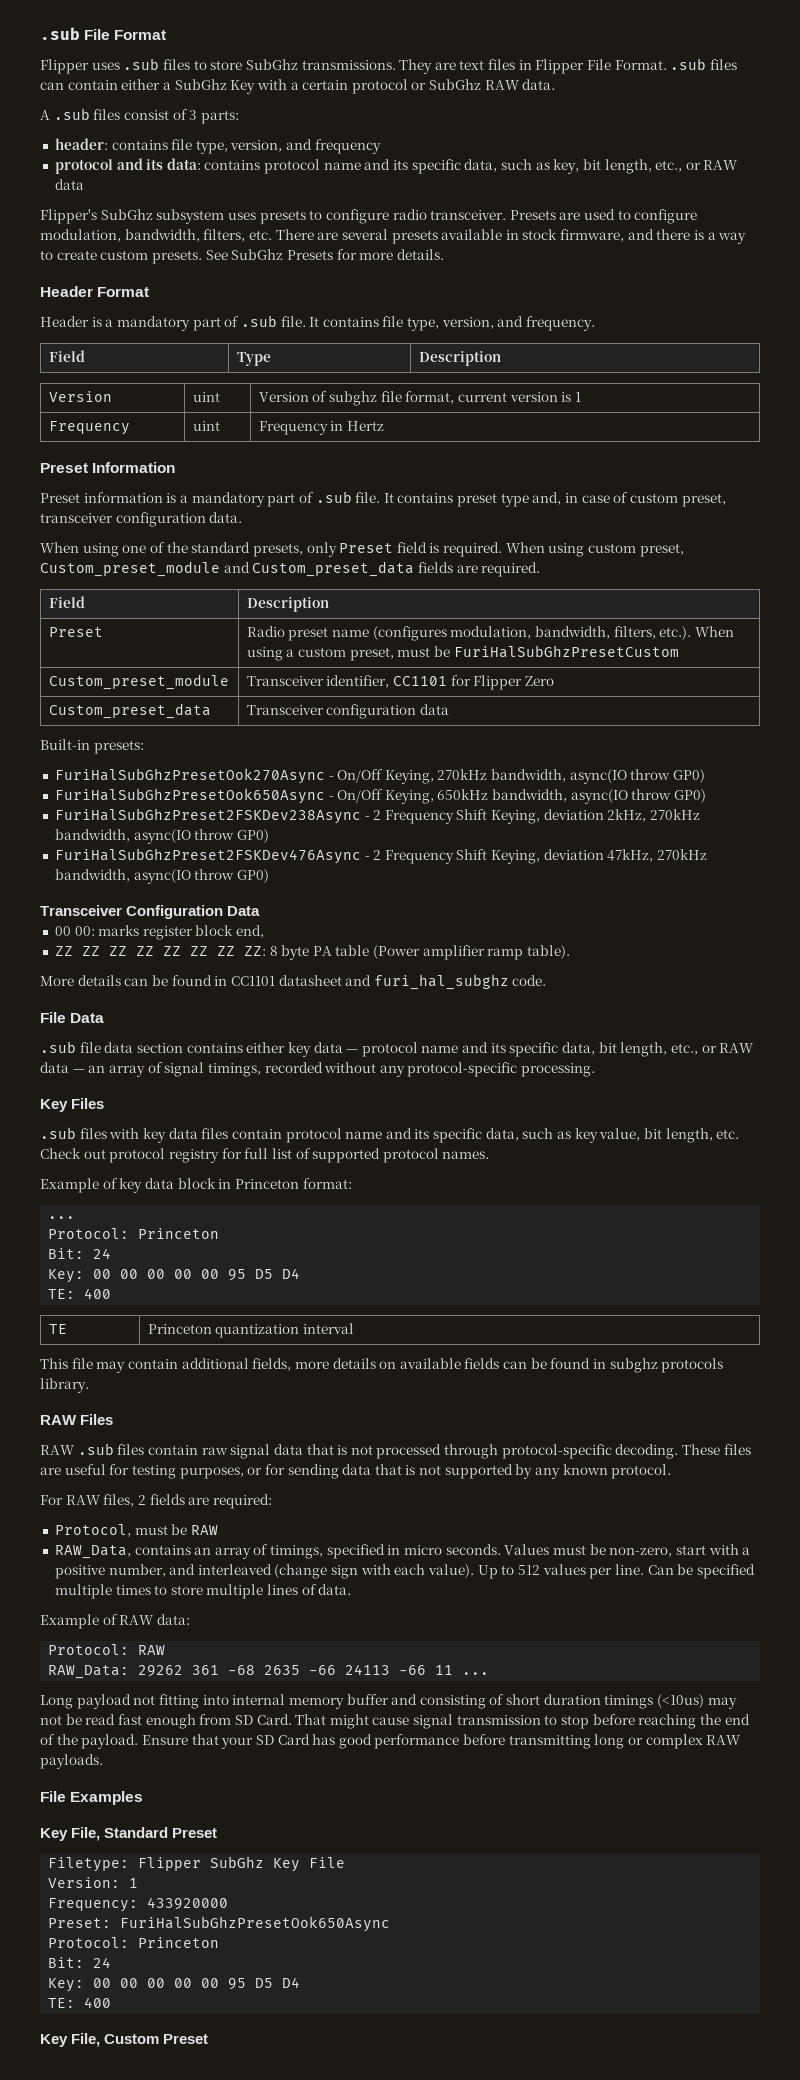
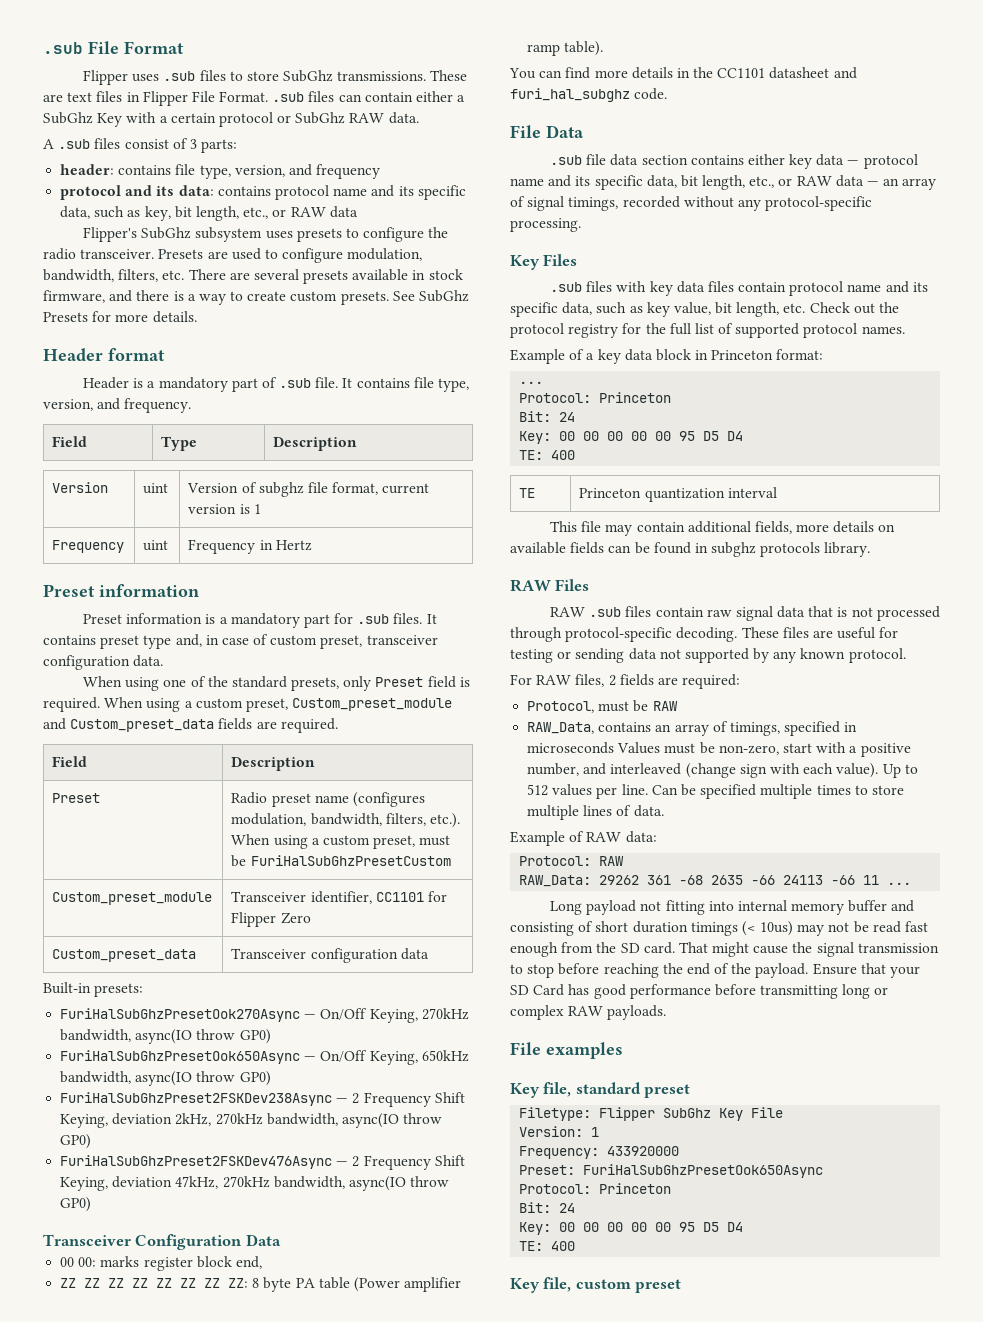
[399,59,433,74] They -> [430,70,468,81] These
(389, 216) none -> [428,227,449,238] the
[97,287,150,297] Format -> [108,348,165,361] format
[92,462,176,473] Information -> [99,584,199,597] information
[298,491,381,503] of .sub file. -> [334,613,423,624] for .sub files.
(585, 550) none -> [184,701,193,708] a
[328,776,334,780] - -> [304,1014,317,1019] —
[328,796,334,800] - -> [304,1056,317,1061] —
[364,816,370,820] - -> [336,1098,349,1103] —
[364,856,370,860] - -> [336,1161,349,1166] —
[40,975,228,986] More details can be found in -> [509,67,714,79] You can find more details in the
(106, 1154) none -> [879,302,900,313] the
(242, 1153) none -> [645,323,666,334] the
(118, 1183) none -> [586,353,595,360] a
[179,1464,416,1479] purposes, or for sending data that is -> [557,648,657,663] or sending data
[404,1544,501,1555] micro seconds. -> [527,742,615,754] microseconds
[657,1694,705,1708] (<10us) -> [741,921,794,936] (< 10us)
[234,1714,292,1725] SD Card. -> [596,942,675,954] the SD card.
(410, 1721) none -> [792,942,813,953] the
[70,1791,144,1805] [40,1827,218,1841] Examples // Key File, Standard Preset -> [546,1042,623,1059] [510,1082,691,1098] examples // Key file, standard preset
[71,2033,209,2047] File, Custom Preset -> [543,1277,682,1293] file, custom preset

